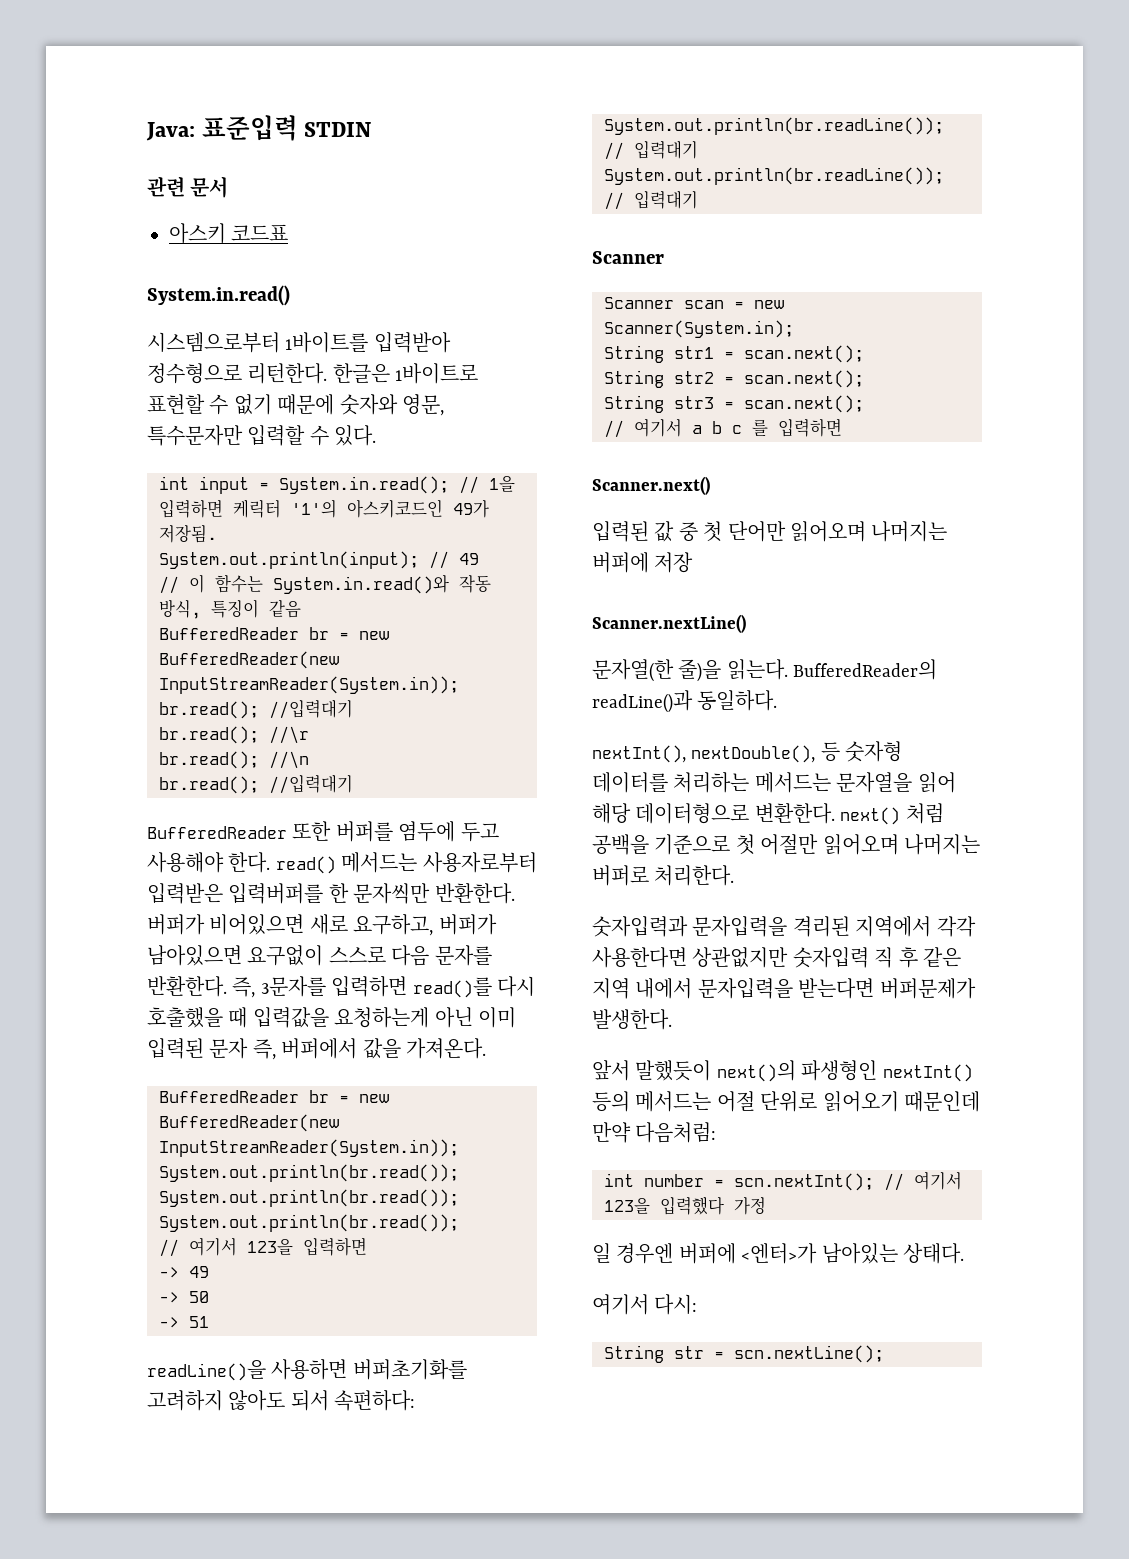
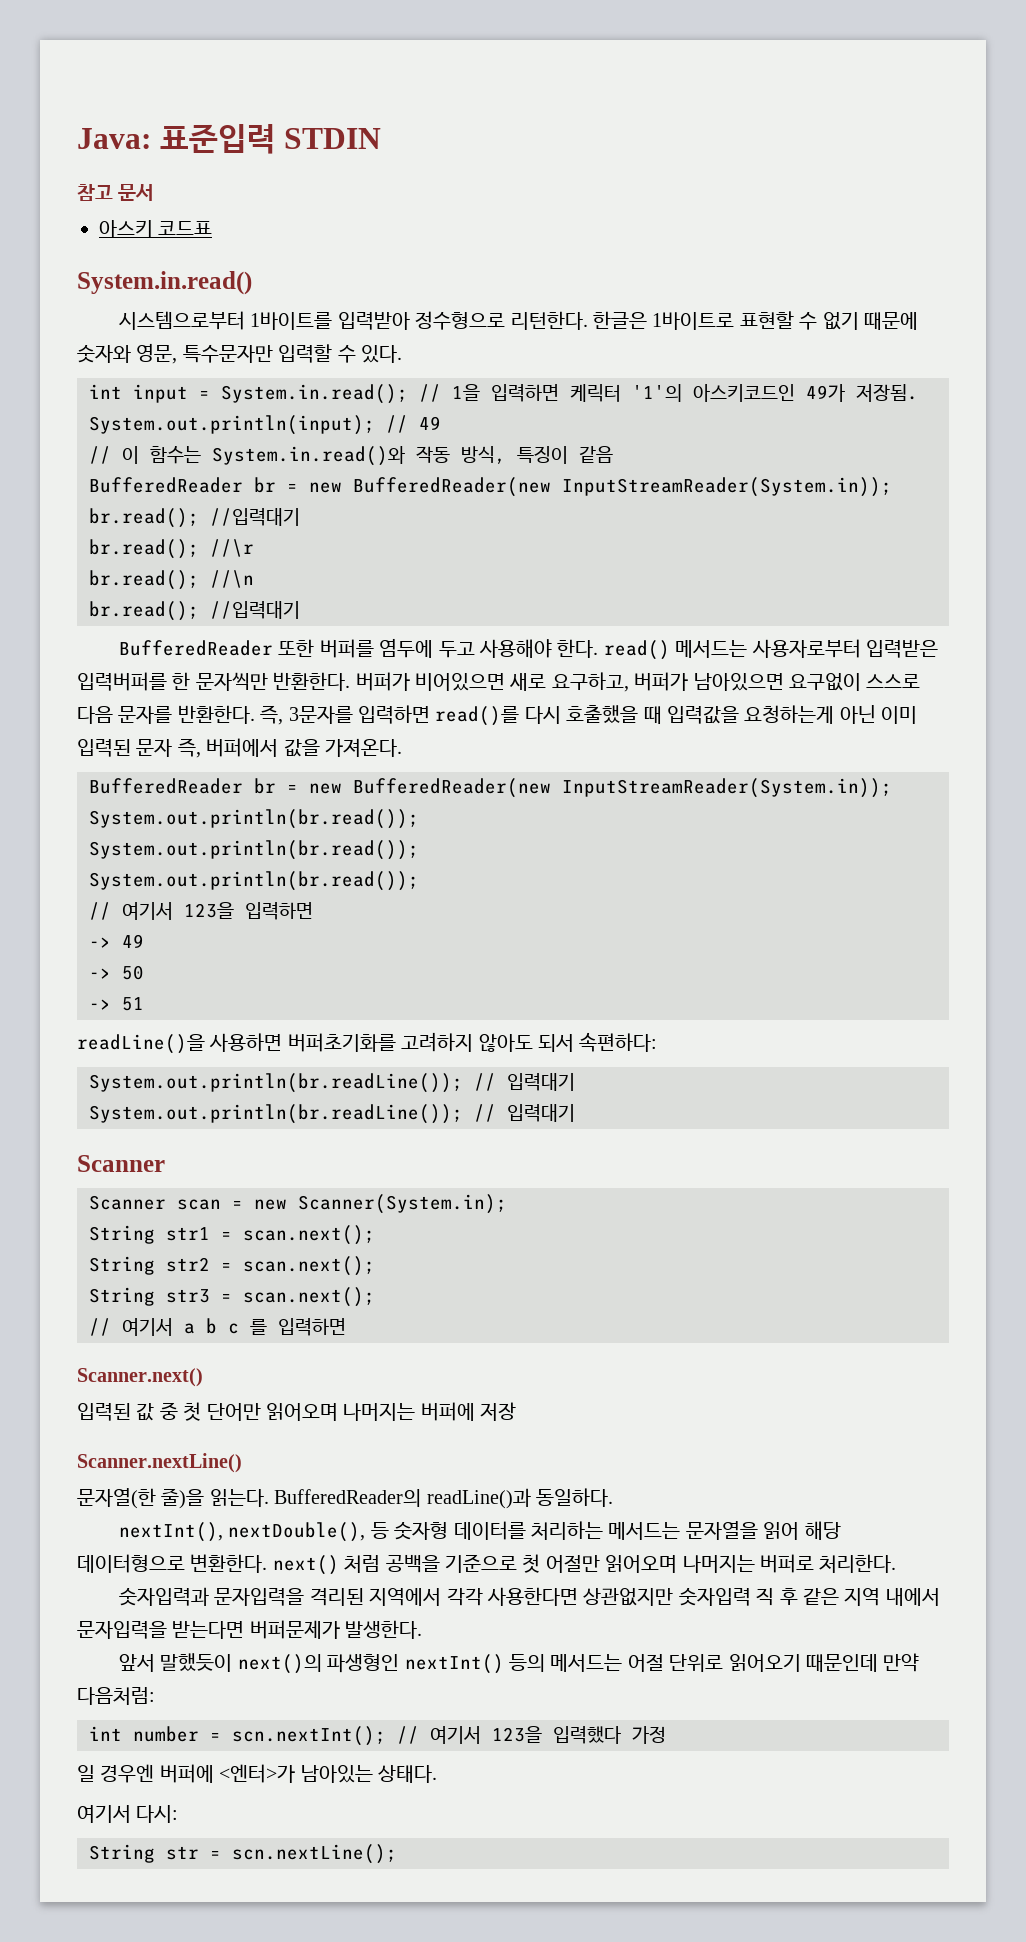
[147,176,185,197] 관련 -> [77,184,113,201] 참고

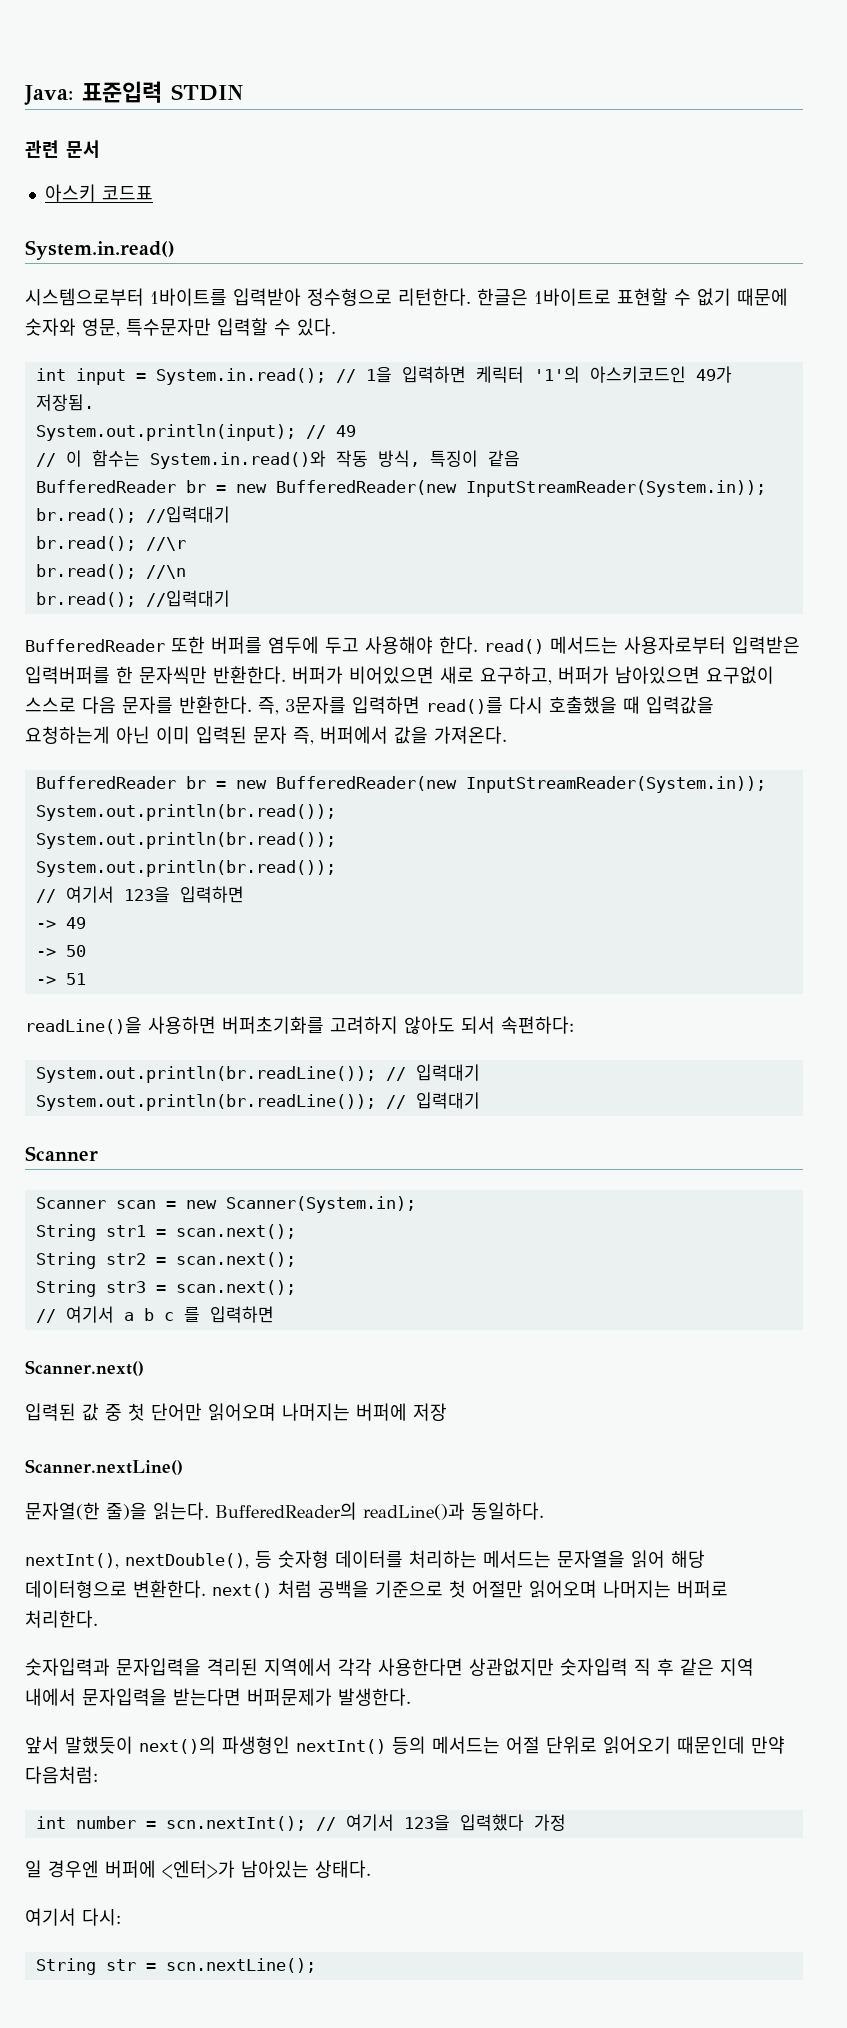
[77,184,113,201] 참고 -> [25,140,59,158] 관련

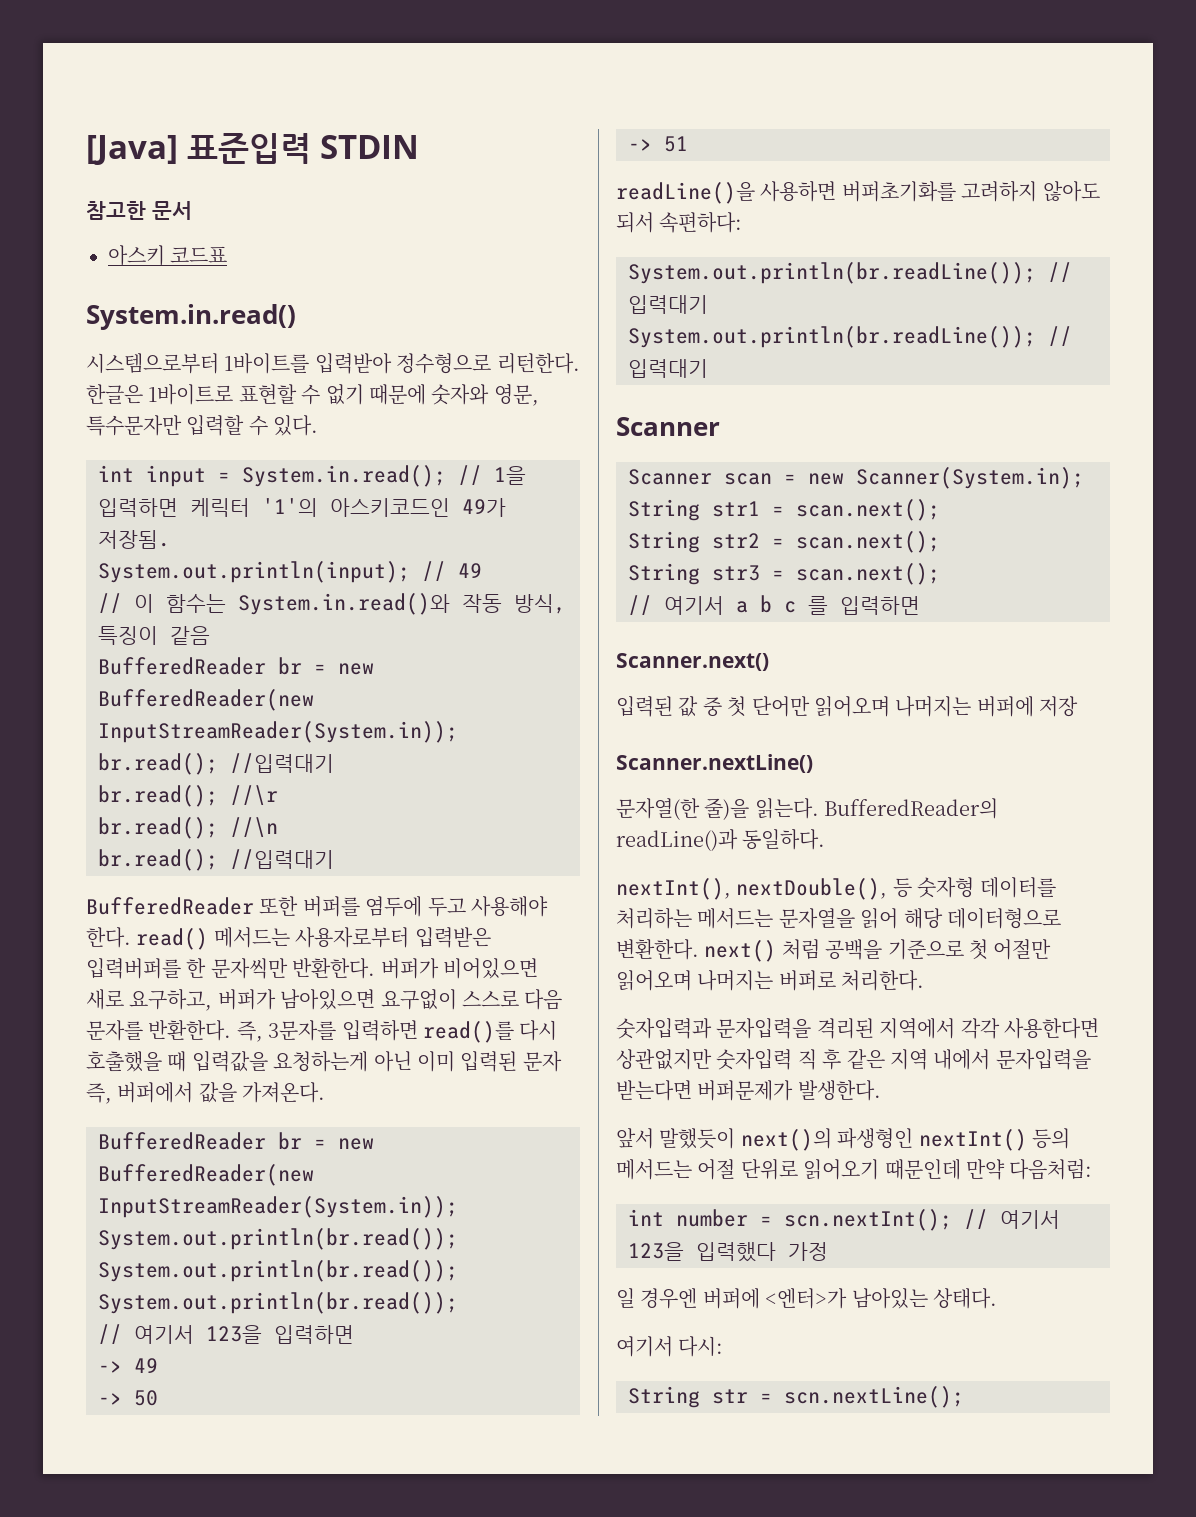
[24,85,73,105] Java: -> [86,135,178,165] [Java]
[25,140,59,158] 관련 -> [86,201,146,220] 참고한

